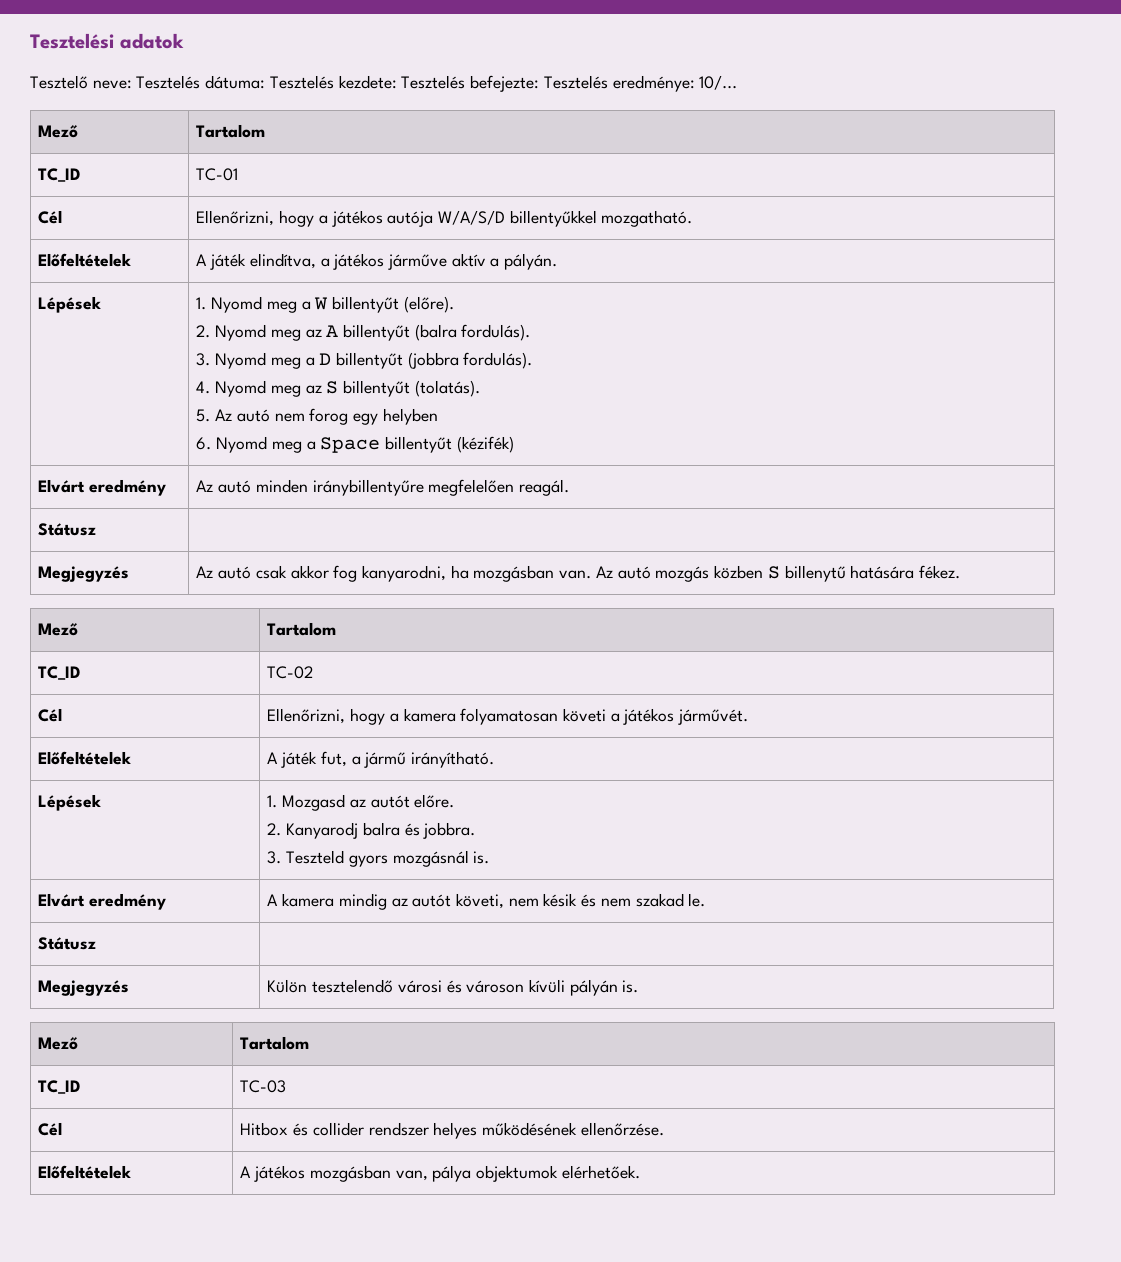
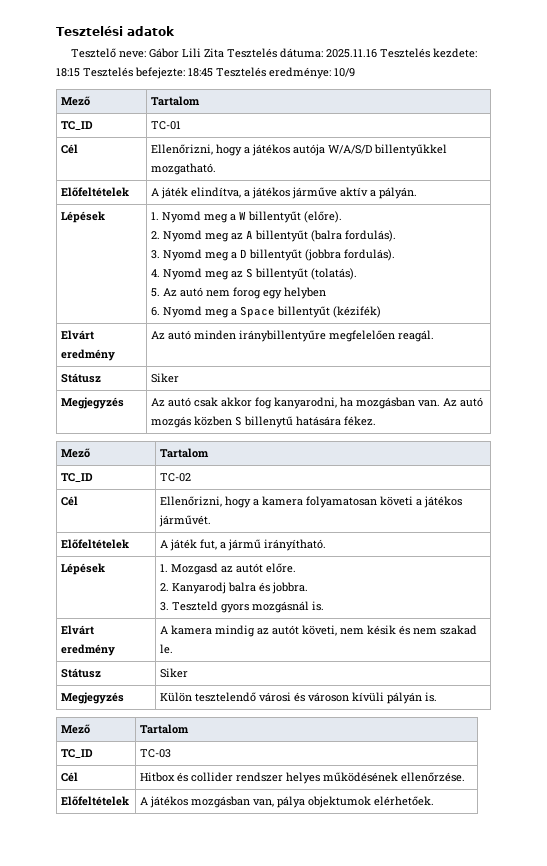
(132, 84) none -> [148,48,224,58] Gábor Lili Zita
(266, 82) none -> [325,49,377,58] 2025.11.16
(397, 82) none -> [56,68,80,77] 18:15
(540, 83) none -> [188,68,213,77] 18:45
[699,75,738,90] 10/... -> [334,68,355,77] 10/9
(97, 529) none -> [151,373,180,383] Siker
(97, 943) none -> [160,668,189,678] Siker

